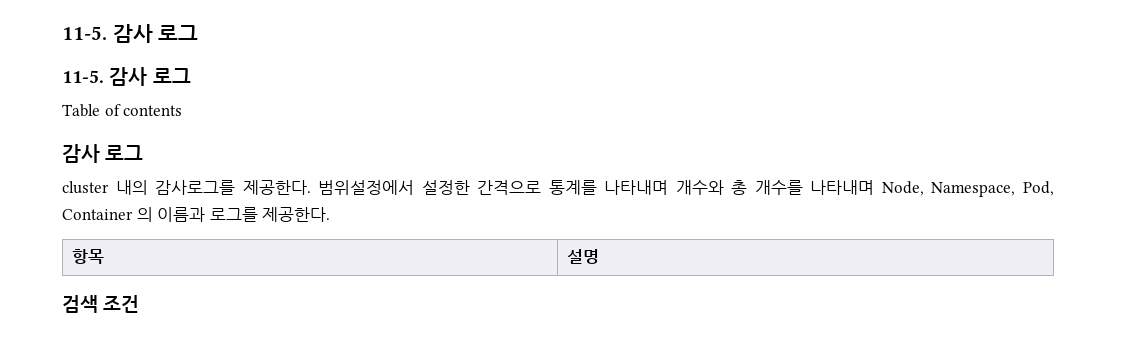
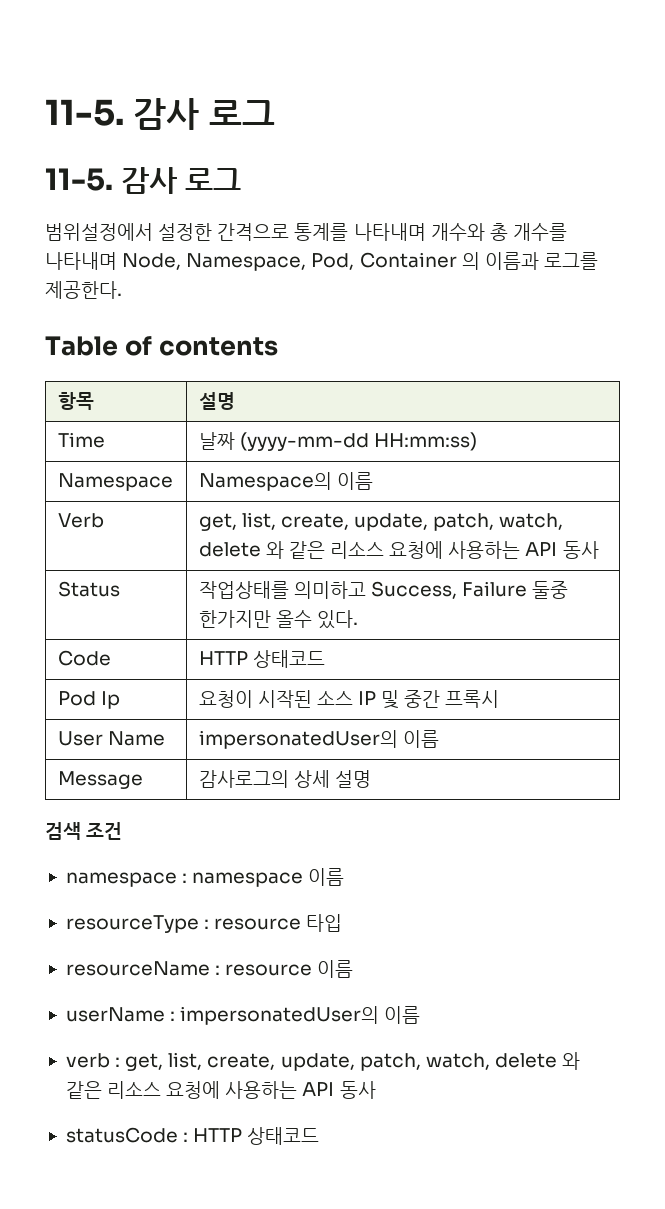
[62,104,183,117] [62,144,144,163] [62,180,311,195] Table of contents // 감사 로그 // cluster 내의 감사로그를 제공한다. -> (241, 179) none
(331, 214) none -> [45,336,278,356] // Table of contents
[62,295,139,313] // 검색 조건 -> [57,432,105,448] [198,432,477,451] [57,473,173,491] [198,472,373,491] [57,513,104,528] [198,512,564,531] [198,541,599,559] [57,581,120,597] [198,581,569,599] [198,610,358,629] [57,650,111,666] [198,650,325,668] [57,691,120,709] [198,690,500,709] [57,731,165,746] [198,730,439,749] [57,771,143,789] [198,770,371,788] [45,822,123,840] [65,868,345,887] [65,914,343,933] [65,960,354,978] [65,1006,421,1025] [65,1052,581,1071] [65,1081,376,1099] [65,1127,320,1145] // Time | 날짜 (yyyy-mm-dd HH:mm:ss) // Namespace | Namespace의 이름 // Verb | get, list, create, update, patch, watch, delete 와 같은 리소스 요청에 사용하는 API 동사 // Status | 작업상태를 의미하고 Success, Failure 둘중 한가지만 올수 있다. // Code | HTTP 상태코드 // Pod Ip | 요청이 시작된 소스 IP 및 중간 프록시 // User Name | impersonatedUser의 이름 // Message | 감사로그의 상세 설명 // 검색 조건 // namespace : namespace 이름 // resourceType : resource 타입 // resourceName : resource 이름 // userName : impersonatedUser의 이름 // verb : get, list, create, update, patch, watch, delete 와 같은 리소스 요청에 사용하는 API 동사 // statusCode : HTTP 상태코드

